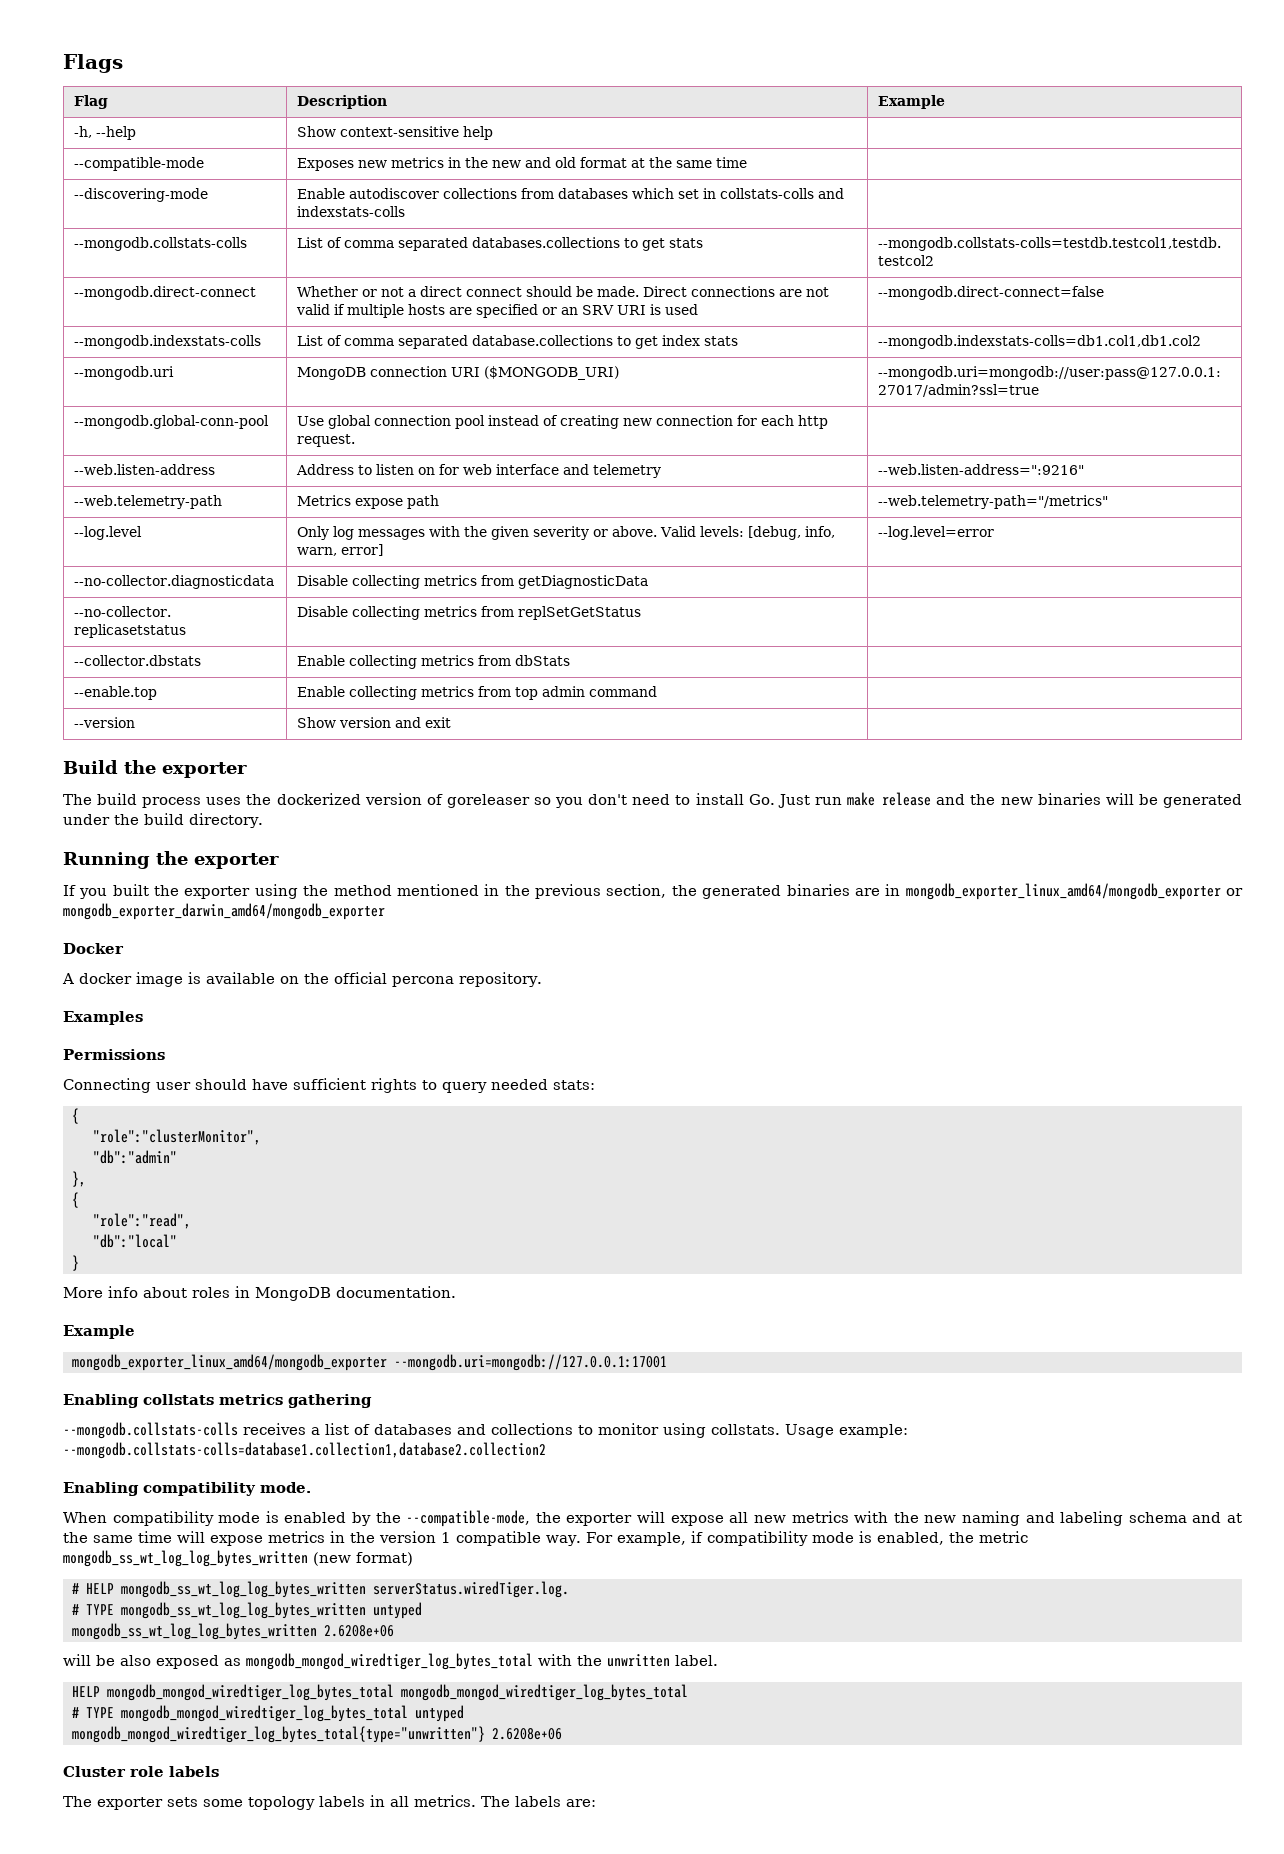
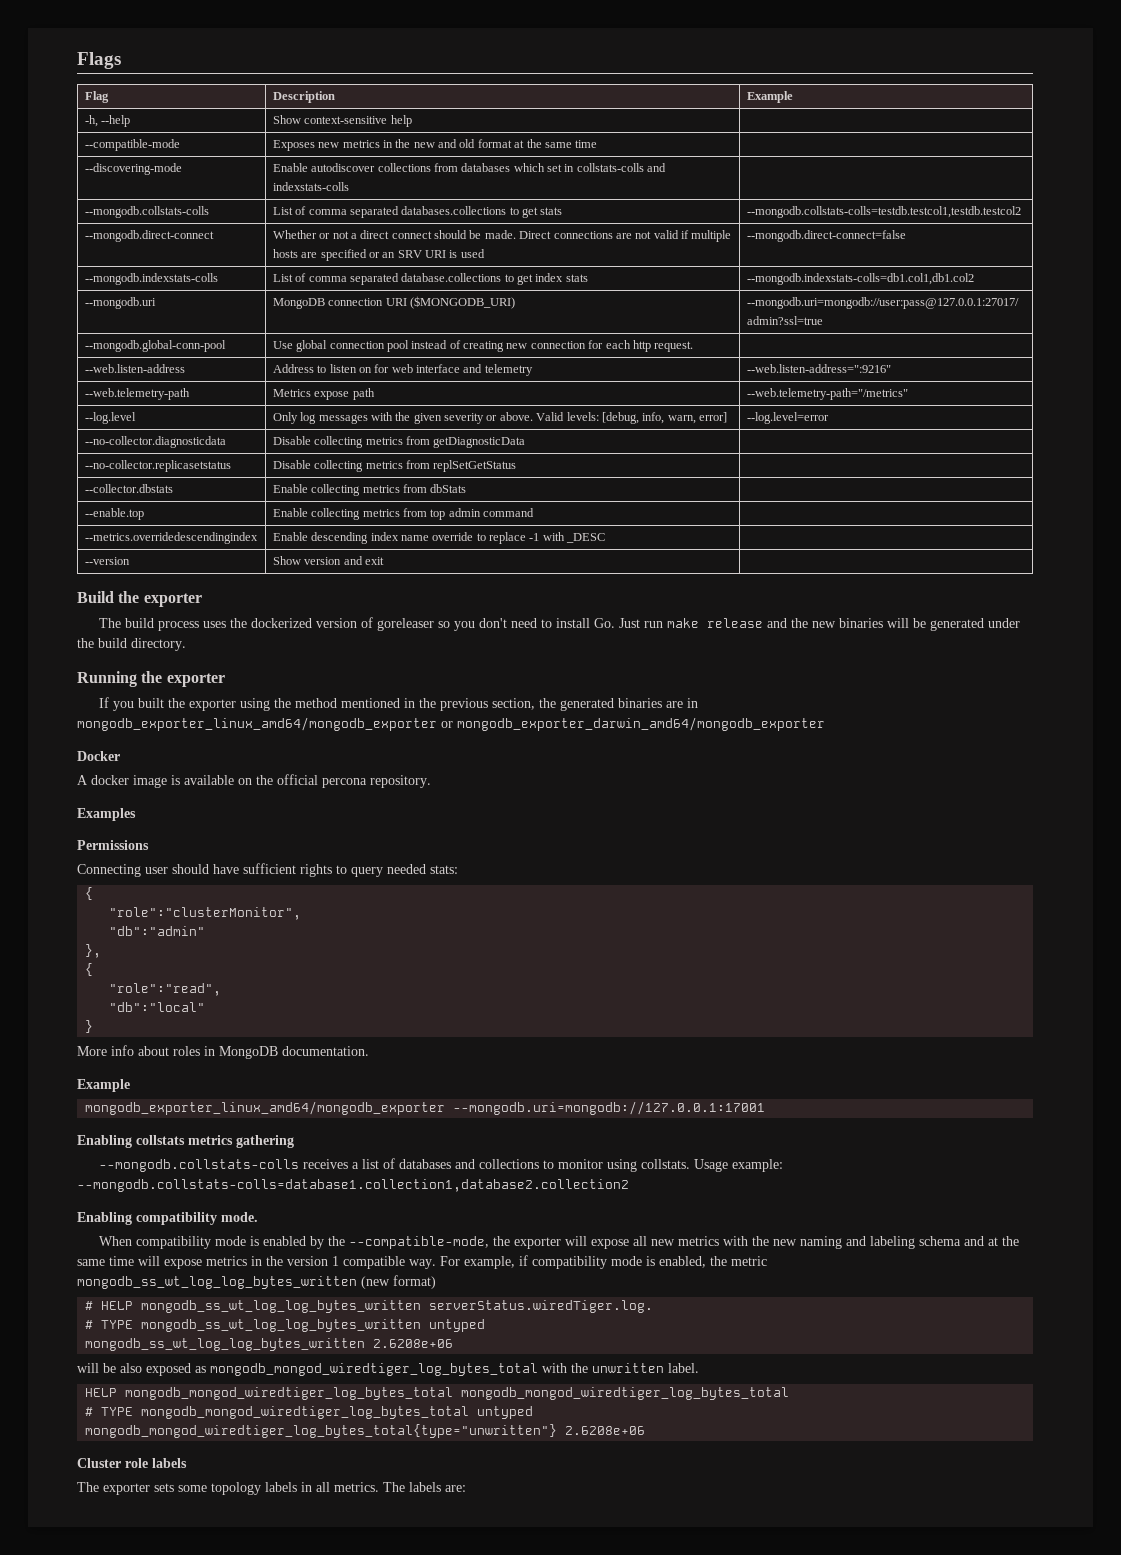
(658, 691) none -> [84,532,258,544] [272,532,606,544] // --metrics.overridedescendingindex | Enable descending index name override to replace -1 with _DESC |

